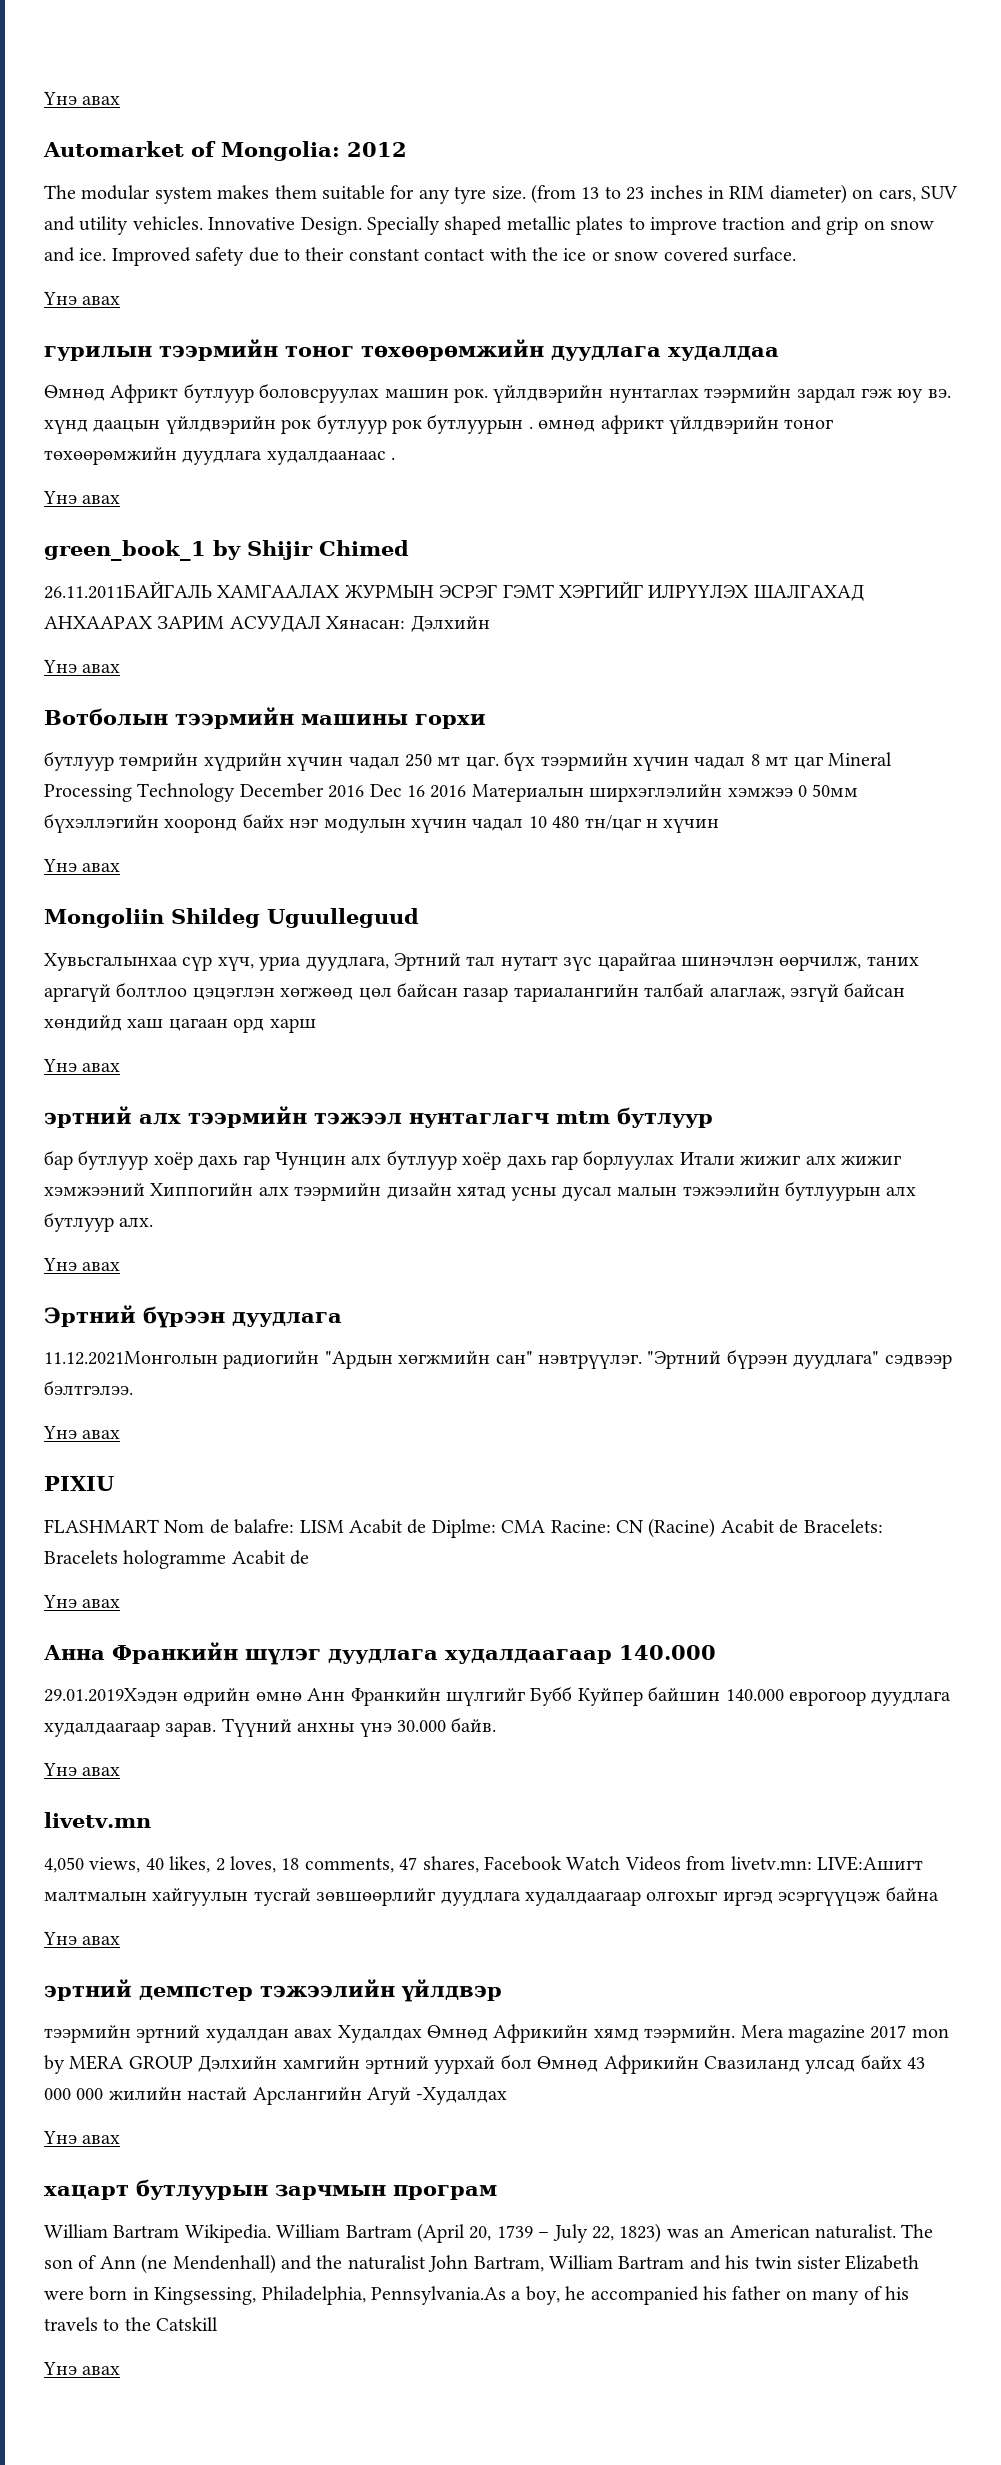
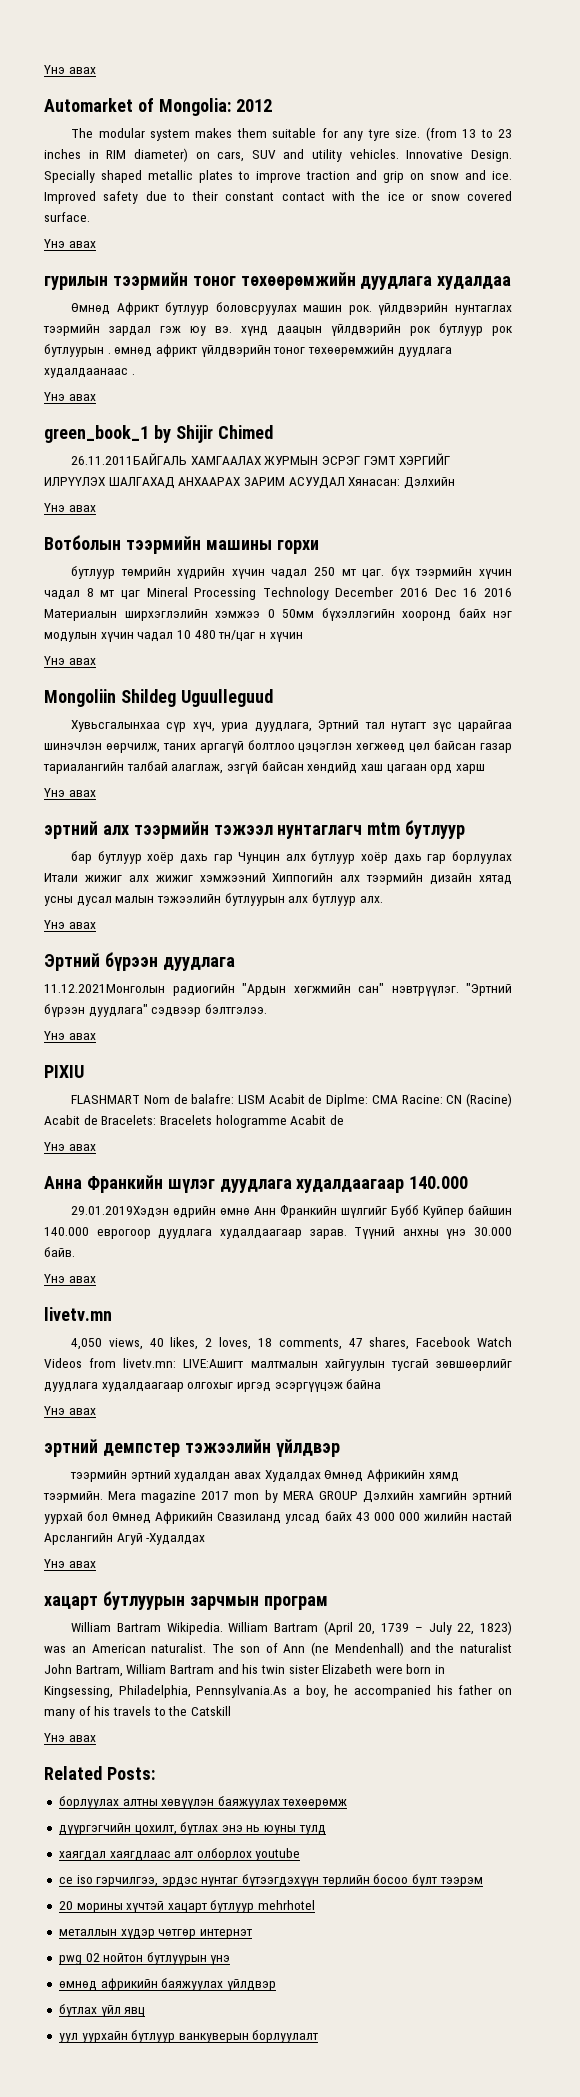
(121, 2370) none -> [44,1766,155,1780] [58,1796,348,1809] [58,1822,326,1835] [58,1848,301,1861] [58,1874,483,1887] [58,1900,316,1913] [58,1929,252,1939] [58,1952,231,1965] [58,1978,276,1991] [58,2004,146,2017] [58,2030,319,2043] // Related Posts: // борлуулах алтны хөвүүлэн баяжуулах төхөөрөмж // дүүргэгчийн цохилт, бутлах энэ нь юуны тулд // хаягдал хаягдлаас алт олборлох youtube // ce iso гэрчилгээ, эрдэс нунтаг бүтээгдэхүүн төрлийн босоо булт тээрэм // 20 морины хүчтэй хацарт бутлуур mehrhotel // металлын хүдэр чөтгөр интернэт // pwg 02 нойтон бутлуурын үнэ // өмнөд африкийн баяжуулах үйлдвэр // бутлах үйл явц // уул уурхайн бутлуур ванкуверын борлуулалт

